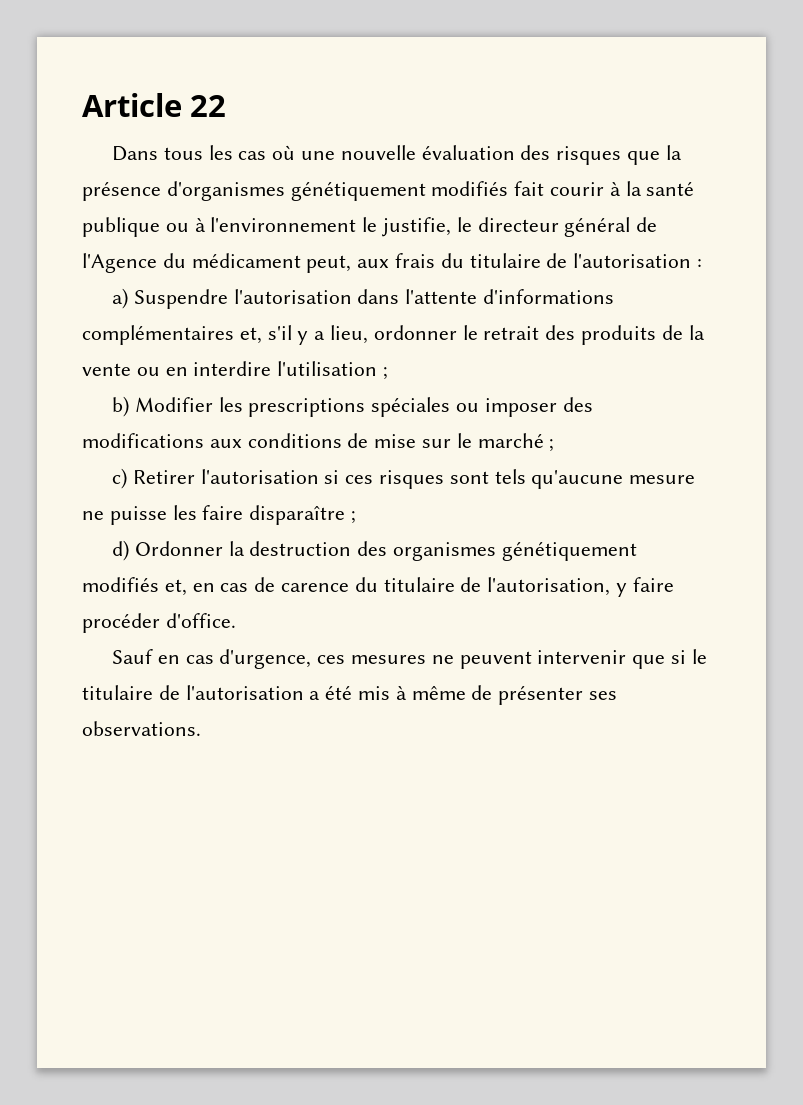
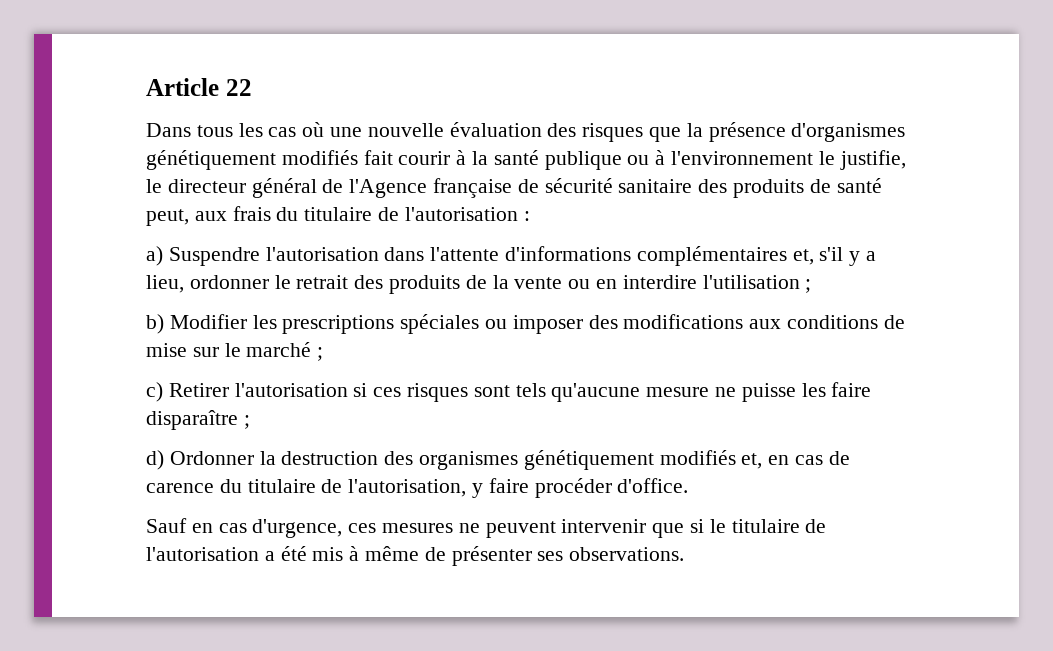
[162,253,301,268] du médicament -> [433,178,882,198] française de sécurité sanitaire des produits de santé

